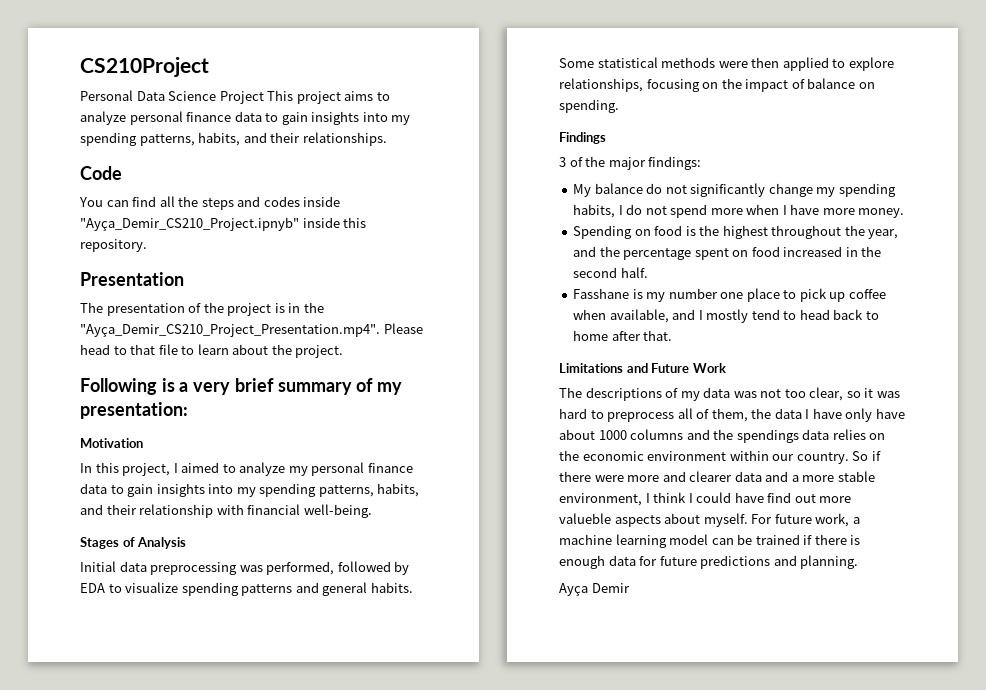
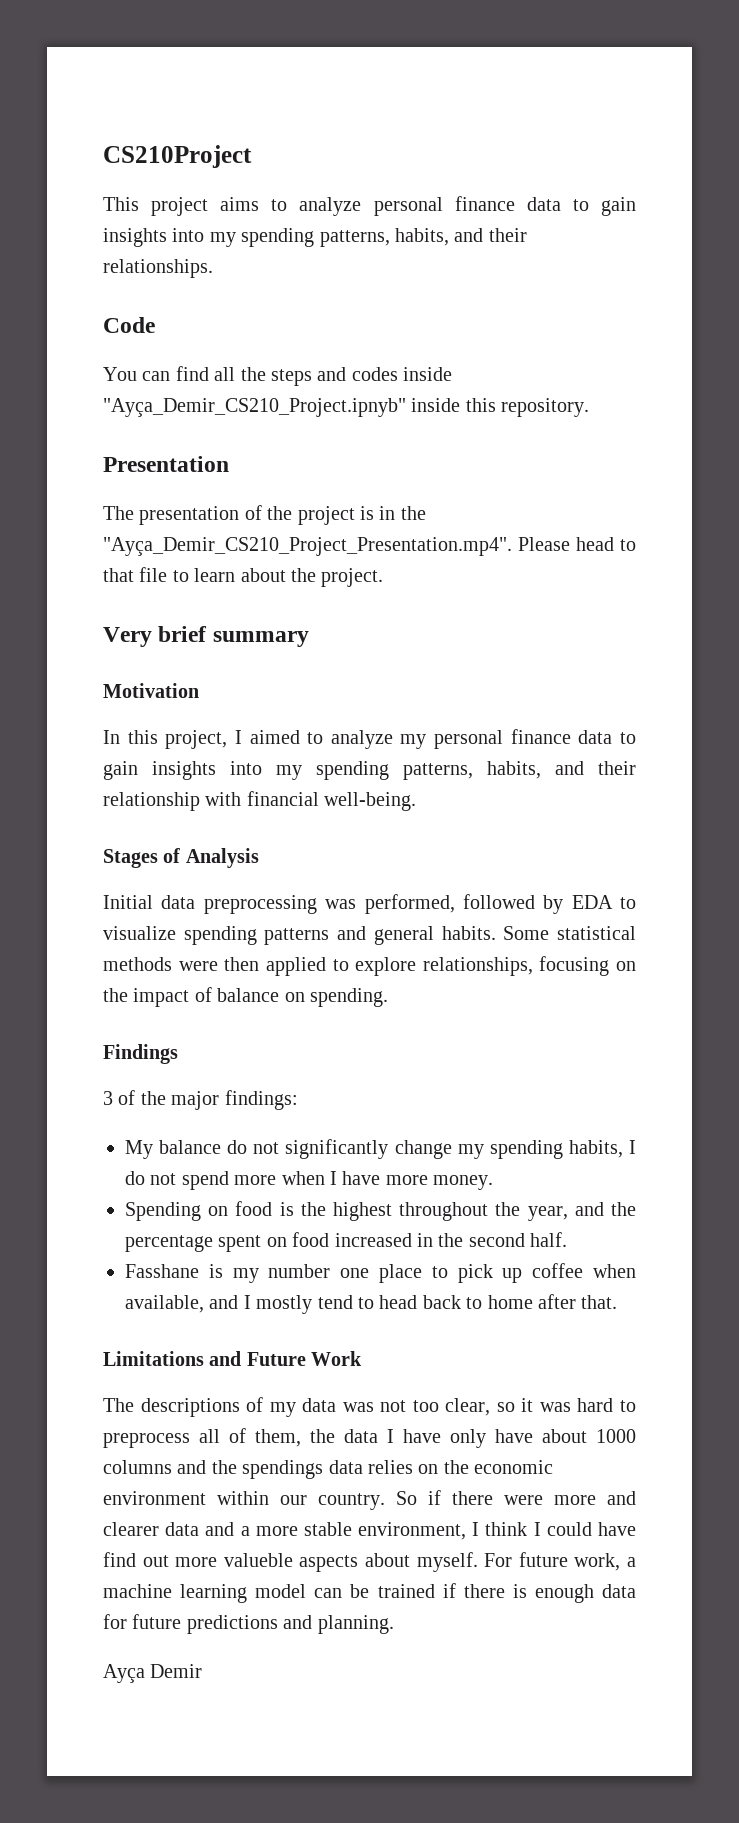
[80,90,264,104] Personal Data Science Project -> (252, 156) none
[80,378,231,395] Following is a very -> [103,627,152,647] Very
[356,378,403,395] [80,402,188,419] of my presentation: -> (309, 639) none

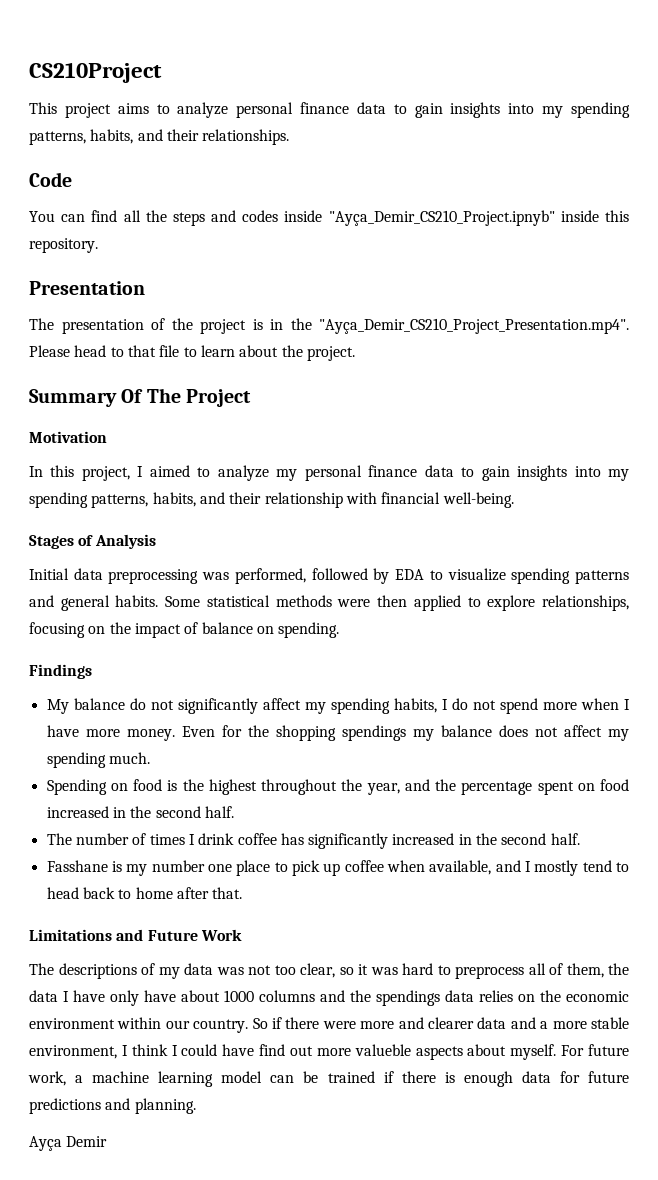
[103,626,309,647] Very brief summary -> [29,388,252,407] Summary Of The Project
[103,1090,298,1110] // 3 of the major findings: -> (92, 671) none
[394,1140,452,1159] change -> [262,698,301,710] affect
(494, 1182) none -> [181,725,630,741] [46,752,150,768] Even for the shopping spendings my balance does not affect my spending much.
(568, 1239) none -> [46,833,580,849] // The number of times I drink coffee has significantly increased in the second half.

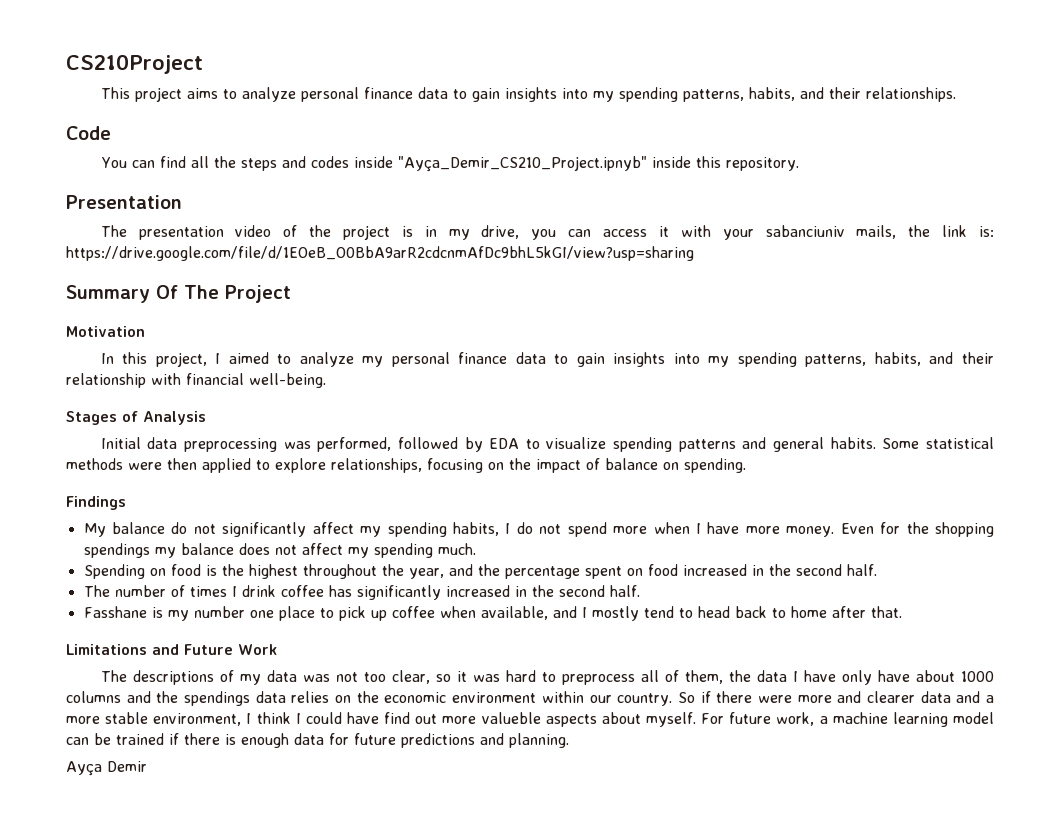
(144, 326) none -> [235,225,272,237] video
[290,318,629,334] [29,345,355,361] the "Ayça_Demir_CS210_Project_Presentation.mp4". Please head to that file to learn about the project. -> [448,225,995,240] [66,246,694,261] my drive, you can access it with your sabanciuniv mails, the link is: https://drive.google.com/file/d/1EOeB_O0BbA9arR2cdcnmAfDc9bhL5kGI/view?usp=sharing

